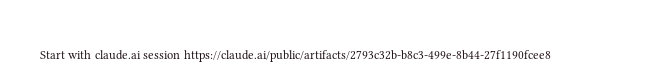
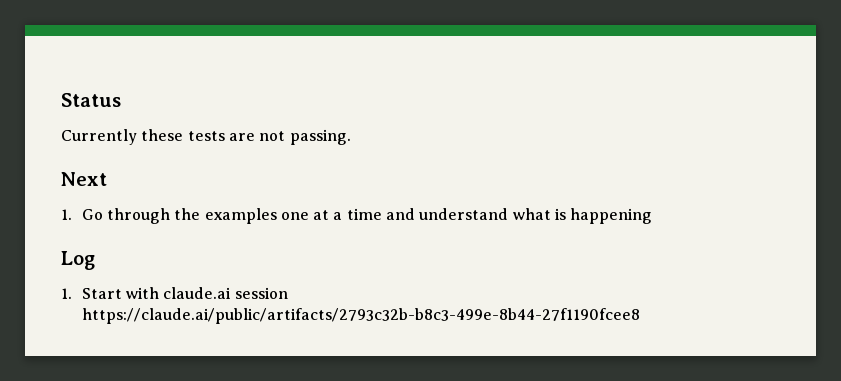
(40, 55) none -> [61,93,121,107] [61,129,351,145] [61,172,107,186] [61,208,653,224] [61,251,95,270] [61,288,72,299] Status // Currently these tests are not passing. // Next // 1. Go through the examples one at a time and understand what is happening // Log // 1.

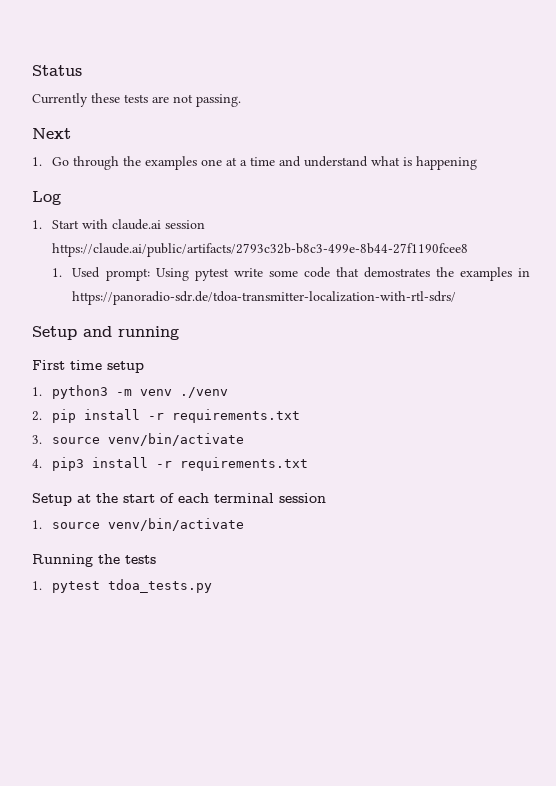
(640, 316) none -> [52,267,530,281] [72,291,457,305] [32,326,179,340] [32,360,144,373] [32,385,229,399] [32,409,301,423] [32,433,245,446] [32,457,309,471] [32,493,326,506] [32,518,245,531] [32,554,156,567] [32,579,213,593] // 1. Used prompt: Using pytest write some code that demostrates the examples in https://panoradio-sdr.de/tdoa-transmitter-localization-with-rtl-sdrs/ // Setup and running // First time setup // 1. python3 -m venv ./venv // 2. pip install -r requirements.txt // 3. source venv/bin/activate // 4. pip3 install -r requirements.txt // Setup at the start of each terminal session // 1. source venv/bin/activate // Running the tests // 1. pytest tdoa_tests.py

